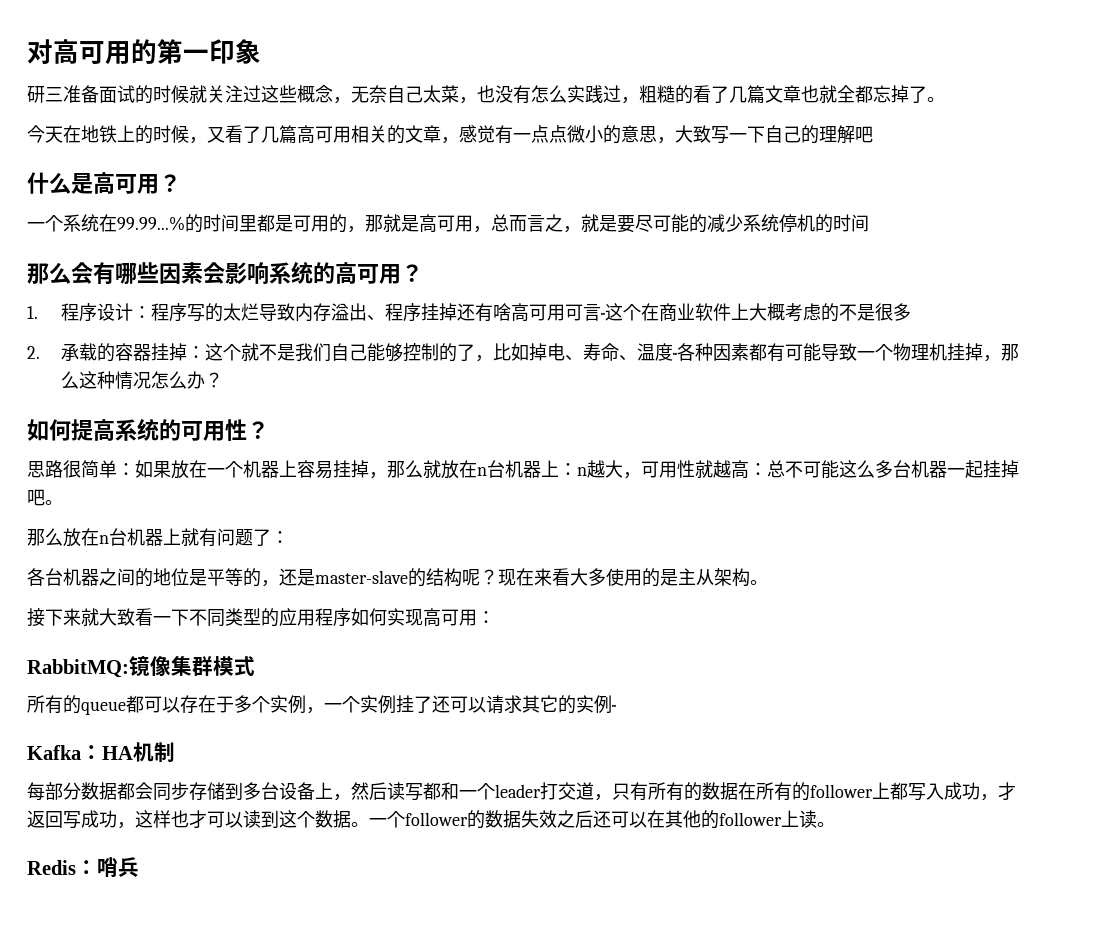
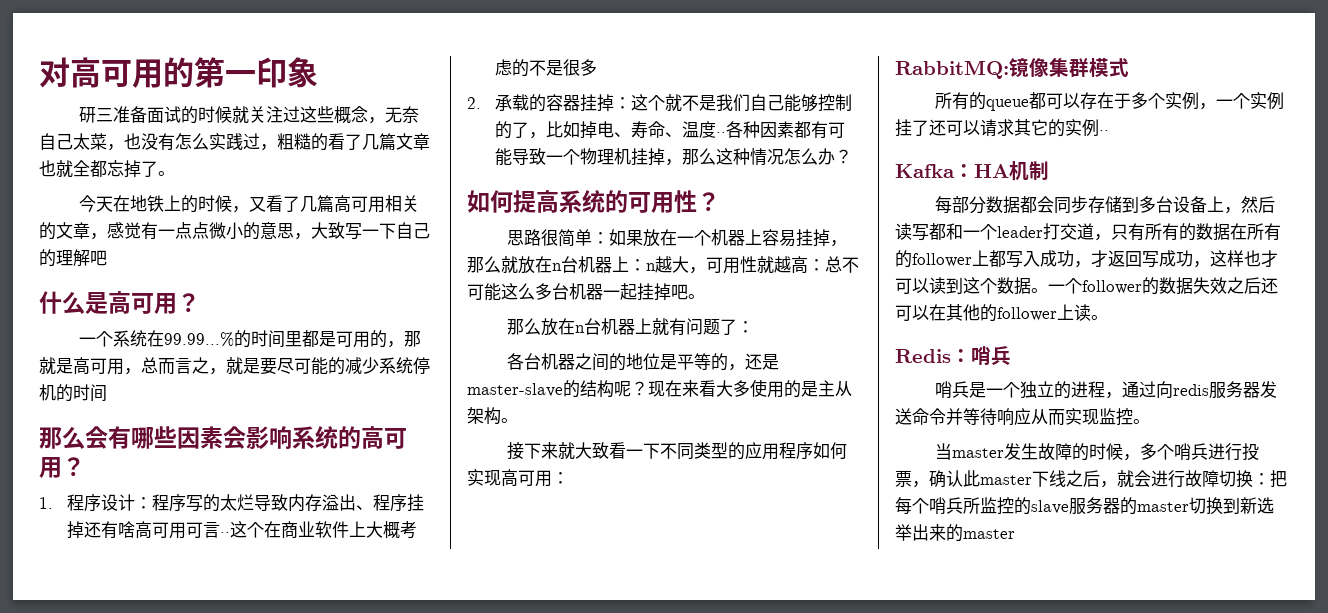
(139, 867) none -> [935,381,1278,399] [895,408,1150,426] [935,443,1260,461] [895,470,1287,488] [895,497,1274,515] [895,524,1015,542] // 哨兵是一个独立的进程，通过向redis服务器发送命令并等待响应从而实现监控。 // 当master发生故障的时候，多个哨兵进行投票，确认此master下线之后，就会进行故障切换：把每个哨兵所监控的slave服务器的master切换到新选举出来的master

